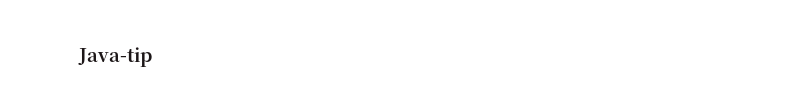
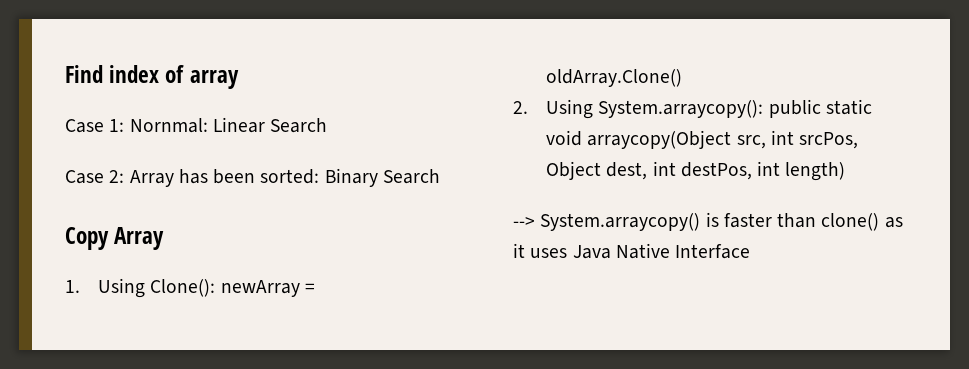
[78,47,152,67] Java-tip -> [65,65,239,89] [65,117,328,133] [65,168,440,187] [65,227,165,250] [65,278,315,298] [546,69,683,87] [513,99,872,119] [546,130,859,149] [546,161,846,181] [513,212,903,231] [513,243,751,259] Find index of array // Case 1: Nornmal: Linear Search // Case 2: Array has been sorted: Binary Search // Copy Array // 1. Using Clone(): newArray = oldArray.Clone() // 2. Using System.arraycopy(): public static void arraycopy(Object src, int srcPos, Object dest, int destPos, int length) // --> System.arraycopy() is faster than clone() as it uses Java Native Interface

